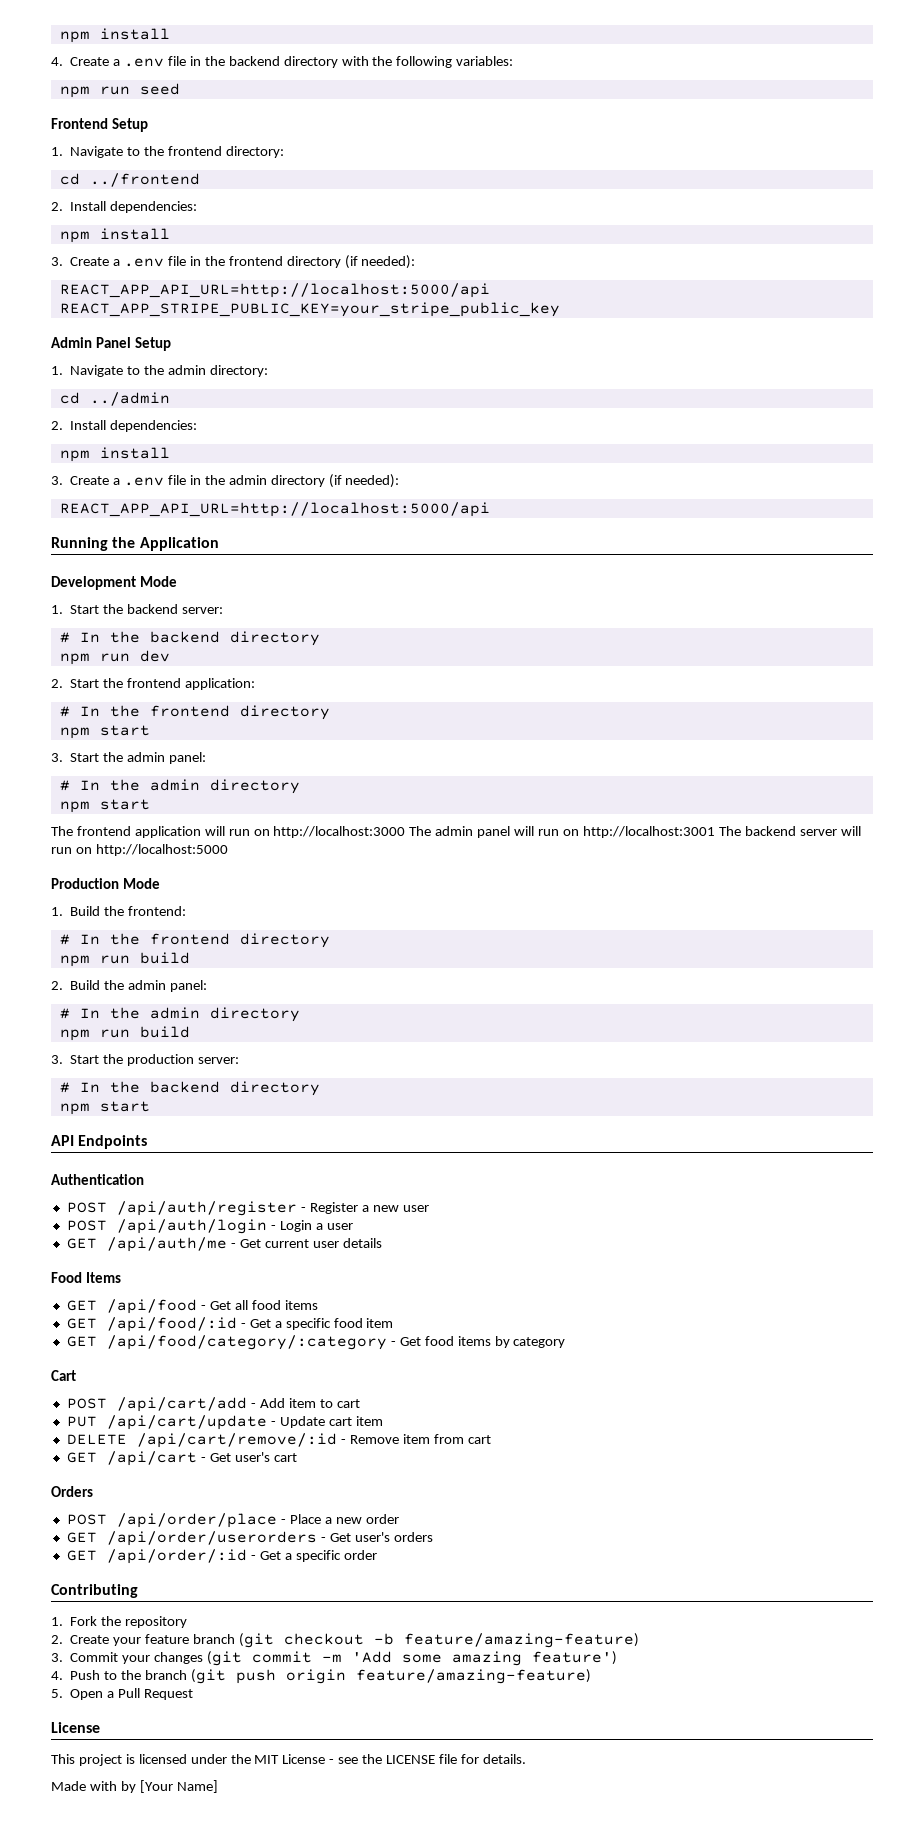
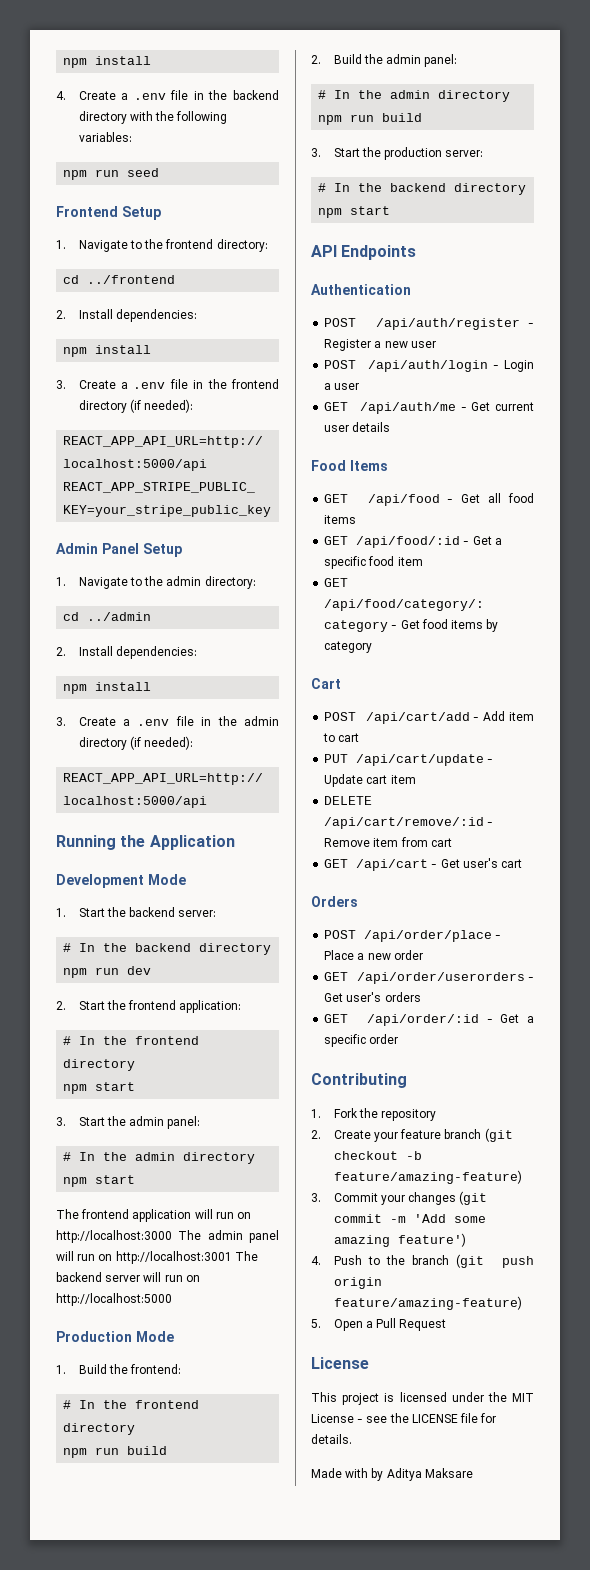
[139,1780,218,1793] [Your Name] -> [386,1468,473,1481] Aditya Maksare

